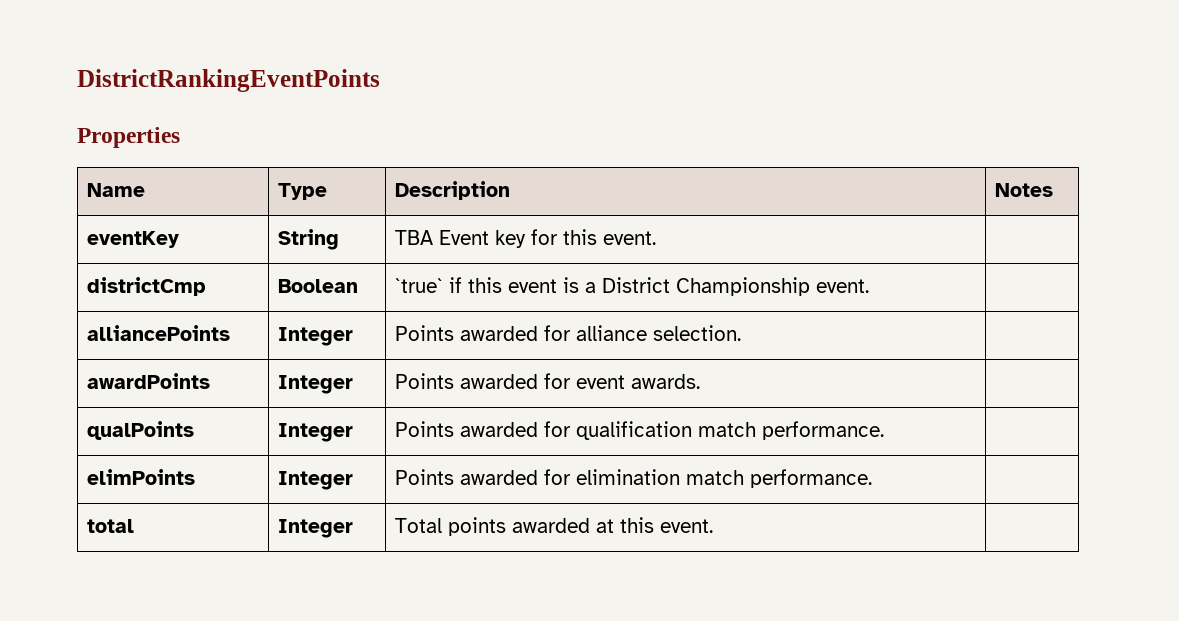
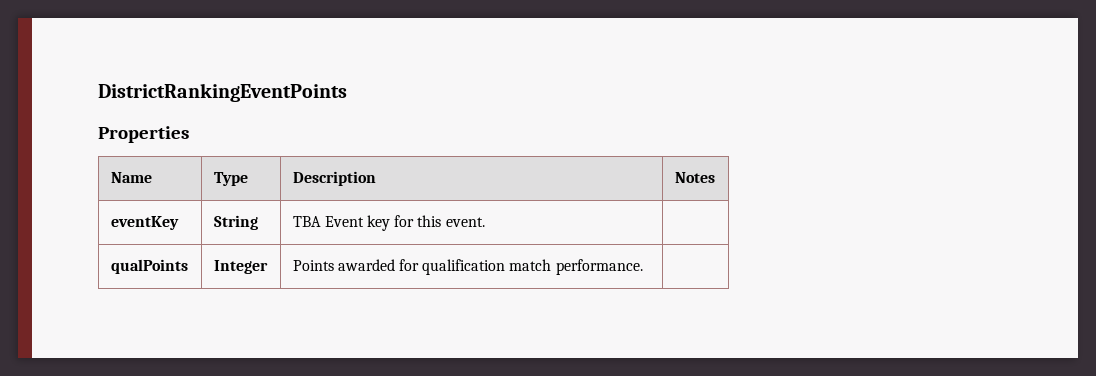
[87,277,207,296] [278,279,359,293] [395,277,870,296] [87,325,231,341] [278,327,354,346] [395,325,742,341] [87,373,211,389] [278,375,354,394] [395,373,701,389] // districtCmp | Boolean | `true` if this event is a District Championship event. | // alliancePoints | Integer | Points awarded for alliance selection. | // awardPoints | Integer | Points awarded for event awards. | -> (485, 222) none
[87,469,196,485] [278,471,354,490] [395,469,873,488] [87,519,135,533] [278,519,354,538] [395,517,714,536] // elimPoints | Integer | Points awarded for elimination match performance. | // total | Integer | Total points awarded at this event. | -> (643, 267) none

